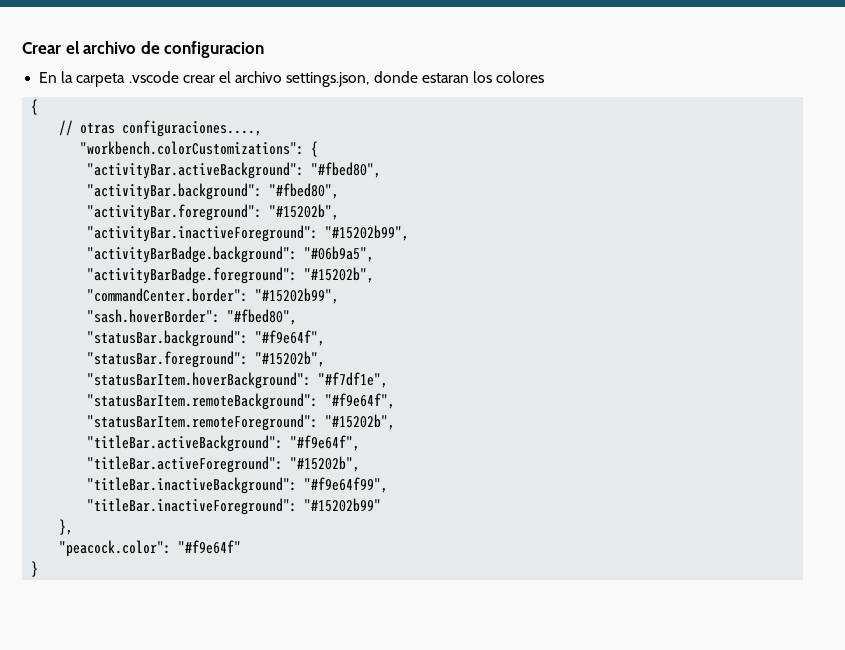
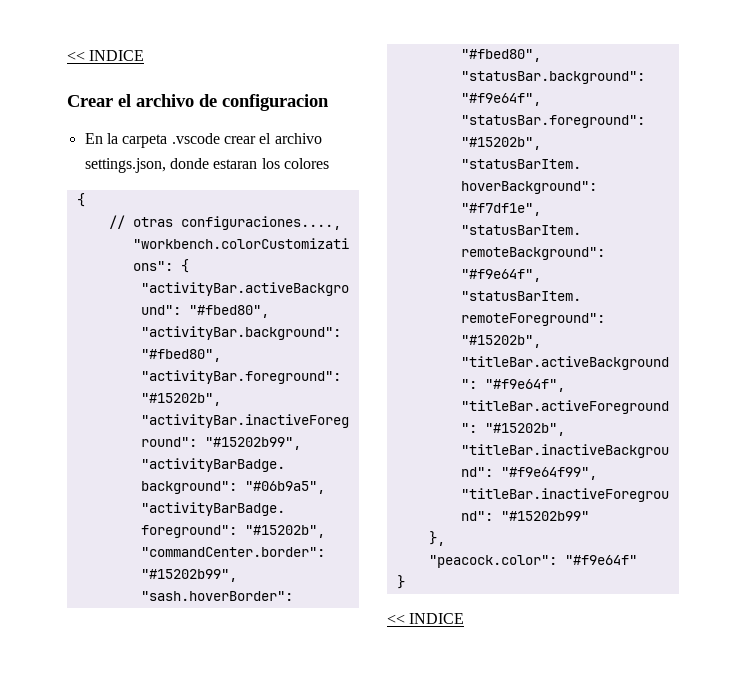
(22, 48) none -> [67,50,145,61] << INDICE //
(39, 569) none -> [387,613,465,624] // << INDICE

